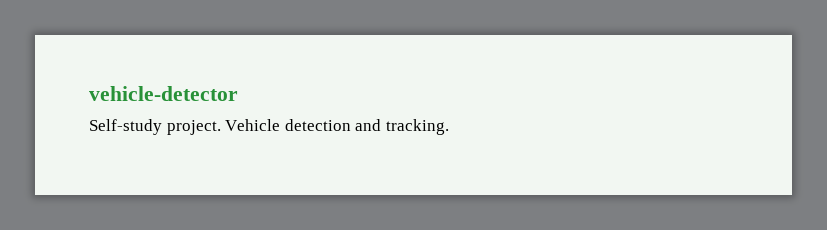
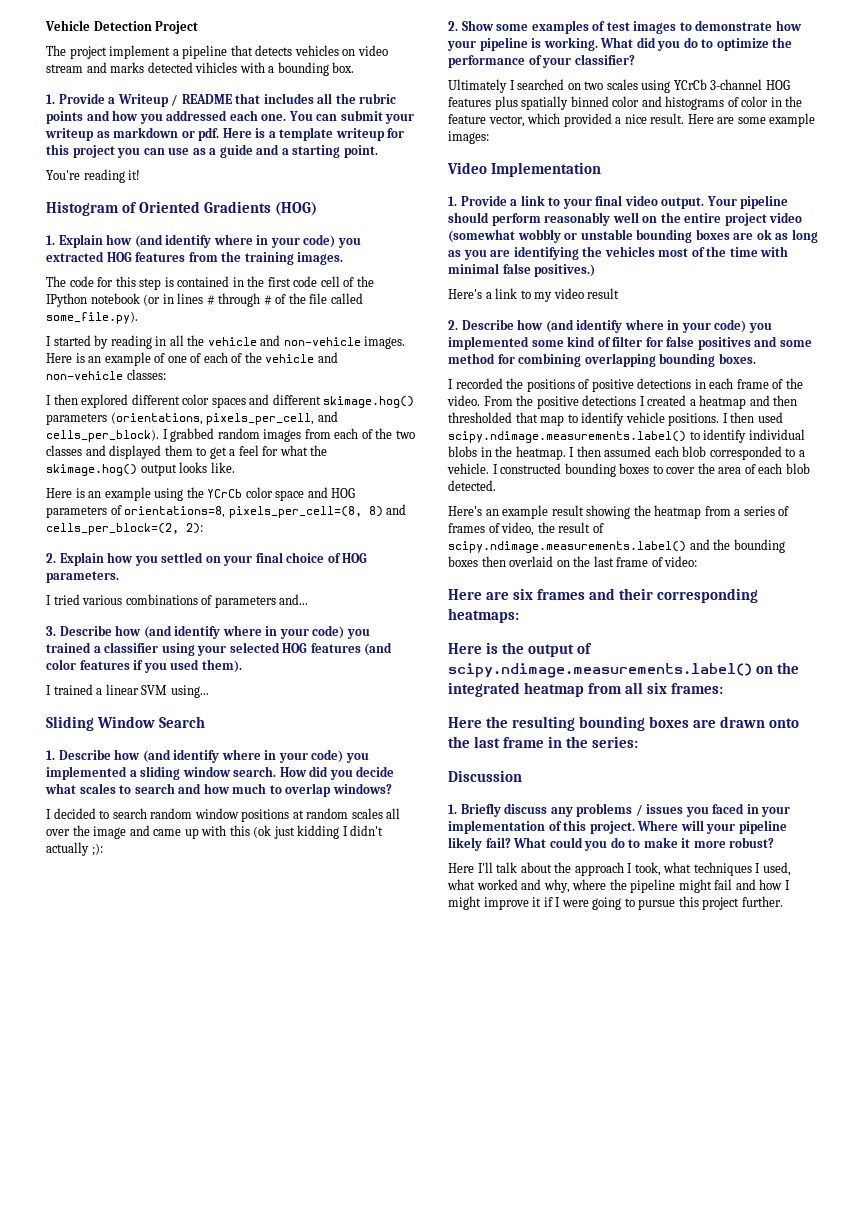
[89,86,238,101] [89,119,449,135] vehicle-detector // Self-study project. Vehicle detection and tracking. -> [45,20,199,34] [46,45,388,59] [46,62,355,76] [46,93,397,107] [46,110,415,124] [45,127,405,141] [46,144,378,158] [46,169,141,183] [46,201,318,216] [46,234,361,248] [46,251,344,265] [46,276,374,290] [46,293,363,307] [46,311,138,324] [46,335,406,349] [46,352,338,366] [46,369,166,380] [46,394,415,408] [46,411,338,425] [46,428,415,442] [46,445,328,459] [46,462,235,476] [46,487,356,501] [46,504,407,518] [46,523,203,535] [46,552,368,566] [46,571,119,583] [46,594,309,608] [46,625,370,639] [46,642,393,656] [46,659,242,673] [46,684,209,698] [46,716,206,731] [46,749,369,763] [46,766,395,780] [45,783,392,797] [46,808,401,822] [46,825,384,839] [46,842,103,856] [448,20,802,34] [447,37,793,51] [448,54,635,68] [448,79,790,93] [448,96,803,110] [448,113,816,127] [448,131,489,144] [447,162,602,177] [448,195,789,209] [448,212,803,226] [448,229,818,243] [448,246,789,260] [448,263,596,277] [448,288,620,302] [448,319,772,333] [448,336,812,350] [448,353,756,367] [448,378,803,392] [447,395,798,409] [448,412,783,426] [448,429,805,443] [448,446,805,460] [447,463,810,477] [448,480,496,491] [448,505,790,519] [448,522,604,536] [448,539,785,553] [448,556,698,567] [448,588,759,603] [448,608,519,623] [448,642,593,657] [448,662,800,678] [448,682,724,697] [448,716,800,731] [448,736,639,748] [448,770,522,782] [448,803,791,817] [448,820,787,834] [448,837,775,851] [448,862,791,876] [447,879,790,893] [448,896,783,910] Vehicle Detection Project // The project implement a pipeline that detects vehicles on video stream and marks detected vihicles with a bounding box. // 1. Provide a Writeup / README that includes all the rubric points and how you addressed each one. You can submit your writeup as markdown or pdf. Here is a template writeup for this project you can use as a guide and a starting point. // You're reading it! // Histogram of Oriented Gradients (HOG) // 1. Explain how (and identify where in your code) you extracted HOG features from the training images. // The code for this step is contained in the first code cell of the IPython notebook (or in lines # through # of the file called some_file.py). // I started by reading in all the vehicle and non-vehicle images. Here is an example of one of each of the vehicle and non-vehicle classes: // I then explored different color spaces and different skimage.hog() parameters (orientations, pixels_per_cell, and cells_per_block). I grabbed random images from each of the two classes and displayed them to get a feel for what the skimage.hog() output looks like. // Here is an example using the YCrCb color space and HOG parameters of orientations=8, pixels_per_cell=(8, 8) and cells_per_block=(2, 2): // 2. Explain how you settled on your final choice of HOG parameters. // I tried various combinations of parameters and... // 3. Describe how (and identify where in your code) you trained a classifier using your selected HOG features (and color features if you used them). // I trained a linear SVM using... // Sliding Window Search // 1. Describe how (and identify where in your code) you implemented a sliding window search. How did you decide what scales to search and how much to overlap windows? // I decided to search random window positions at random scales all over the image and came up with this (ok just kidding I didn't actually ;): // 2. Show some examples of test images to demonstrate how your pipeline is working. What did you do to optimize the performance of your classifier? // Ultimately I searched on two scales using YCrCb 3-channel HOG features plus spatially binned color and histograms of color in the feature vector, which provided a nice result. Here are some example images: // Video Implementation // 1. Provide a link to your final video output. Your pipeline should perform reasonably well on the entire project video (somewhat wobbly or unstable bounding boxes are ok as long as you are identifying the vehicles most of the time with minimal false positives.) // Here's a link to my video result // 2. Describe how (and identify where in your code) you implemented some kind of filter for false positives and some method for combining overlapping bounding boxes. // I recorded the positions of positive detections in each frame of the video. From the positive detections I created a heatmap and then thresholded that map to identify vehicle positions. I then used scipy.ndimage.measurements.label() to identify individual blobs in the heatmap. I then assumed each blob corresponded to a vehicle. I constructed bounding boxes to cover the area of each blob detected. // Here's an example result showing the heatmap from a series of frames of video, the result of scipy.ndimage.measurements.label() and the bounding boxes then overlaid on the last frame of video: // Here are six frames and their corresponding heatmaps: // Here is the output of scipy.ndimage.measurements.label() on the integrated heatmap from all six frames: // Here the resulting bounding boxes are drawn onto the last frame in the series: // Discussion // 1. Briefly discuss any problems / issues you faced in your implementation of this project. Where will your pipeline likely fail? What could you do to make it more robust? // Here I'll talk about the approach I took, what techniques I used, what worked and why, where the pipeline might fail and how I might improve it if I were going to pursue this project further.

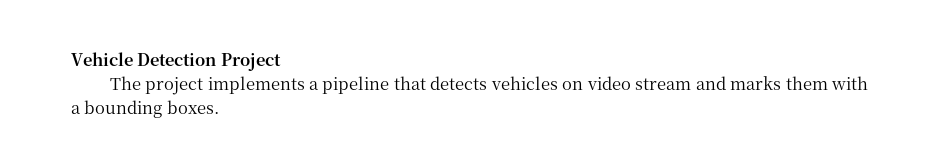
[109,45,171,59] implement -> [207,76,305,94] implements
[147,62,238,73] detected vihicles -> [785,76,828,90] them
[332,62,355,73] [46,93,397,107] [46,110,415,124] [45,127,405,141] [46,144,378,158] [46,169,141,183] [46,201,318,216] [46,234,361,248] [46,251,344,265] [46,276,374,290] [46,293,363,307] [46,311,138,324] [46,335,406,349] [46,352,338,366] [46,369,166,380] [46,394,415,408] [46,411,338,425] [46,428,415,442] [46,445,328,459] [46,462,235,476] [46,487,356,501] [46,504,407,518] [46,523,203,535] [46,552,368,566] [46,571,119,583] [46,594,309,608] [46,625,370,639] [46,642,393,656] [46,659,242,673] [46,684,209,698] [46,716,206,731] [46,749,369,763] [46,766,395,780] [45,783,392,797] [46,808,401,822] [46,825,384,839] [46,842,103,856] [448,20,802,34] [447,37,793,51] [448,54,635,68] [448,79,790,93] [448,96,803,110] [448,113,816,127] [448,131,489,144] [447,162,602,177] [448,195,789,209] [448,212,803,226] [448,229,818,243] [448,246,789,260] [448,263,596,277] [448,288,620,302] [448,319,772,333] [448,336,812,350] [448,353,756,367] [448,378,803,392] [447,395,798,409] [448,412,783,426] [448,429,805,443] [448,446,805,460] [447,463,810,477] [448,480,496,491] [448,505,790,519] [448,522,604,536] [448,539,785,553] [448,556,698,567] [448,588,759,603] [448,608,519,623] [448,642,593,657] [448,662,800,678] [448,682,724,697] [448,716,800,731] [448,736,639,748] [448,770,522,782] [448,803,791,817] [448,820,787,834] [448,837,775,851] [448,862,791,876] [447,879,790,893] [448,896,783,910] box. // 1. Provide a Writeup / README that includes all the rubric points and how you addressed each one. You can submit your writeup as markdown or pdf. Here is a template writeup for this project you can use as a guide and a starting point. // You're reading it! // Histogram of Oriented Gradients (HOG) // 1. Explain how (and identify where in your code) you extracted HOG features from the training images. // The code for this step is contained in the first code cell of the IPython notebook (or in lines # through # of the file called some_file.py). // I started by reading in all the vehicle and non-vehicle images. Here is an example of one of each of the vehicle and non-vehicle classes: // I then explored different color spaces and different skimage.hog() parameters (orientations, pixels_per_cell, and cells_per_block). I grabbed random images from each of the two classes and displayed them to get a feel for what the skimage.hog() output looks like. // Here is an example using the YCrCb color space and HOG parameters of orientations=8, pixels_per_cell=(8, 8) and cells_per_block=(2, 2): // 2. Explain how you settled on your final choice of HOG parameters. // I tried various combinations of parameters and... // 3. Describe how (and identify where in your code) you trained a classifier using your selected HOG features (and color features if you used them). // I trained a linear SVM using... // Sliding Window Search // 1. Describe how (and identify where in your code) you implemented a sliding window search. How did you decide what scales to search and how much to overlap windows? // I decided to search random window positions at random scales all over the image and came up with this (ok just kidding I didn't actually ;): // 2. Show some examples of test images to demonstrate how your pipeline is working. What did you do to optimize the performance of your classifier? // Ultimately I searched on two scales using YCrCb 3-channel HOG features plus spatially binned color and histograms of color in the feature vector, which provided a nice result. Here are some example images: // Video Implementation // 1. Provide a link to your final video output. Your pipeline should perform reasonably well on the entire project video (somewhat wobbly or unstable bounding boxes are ok as long as you are identifying the vehicles most of the time with minimal false positives.) // Here's a link to my video result // 2. Describe how (and identify where in your code) you implemented some kind of filter for false positives and some method for combining overlapping bounding boxes. // I recorded the positions of positive detections in each frame of the video. From the positive detections I created a heatmap and then thresholded that map to identify vehicle positions. I then used scipy.ndimage.measurements.label() to identify individual blobs in the heatmap. I then assumed each blob corresponded to a vehicle. I constructed bounding boxes to cover the area of each blob detected. // Here's an example result showing the heatmap from a series of frames of video, the result of scipy.ndimage.measurements.label() and the bounding boxes then overlaid on the last frame of video: // Here are six frames and their corresponding heatmaps: // Here is the output of scipy.ndimage.measurements.label() on the integrated heatmap from all six frames: // Here the resulting bounding boxes are drawn onto the last frame in the series: // Discussion // 1. Briefly discuss any problems / issues you faced in your implementation of this project. Where will your pipeline likely fail? What could you do to make it more robust? // Here I'll talk about the approach I took, what techniques I used, what worked and why, where the pipeline might fail and how I might improve it if I were going to pursue this project further. -> [166,100,219,114] boxes.

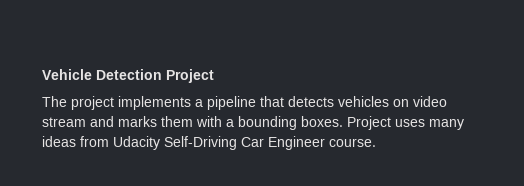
(219, 107) none -> [347,116,464,130] [42,136,376,150] Project uses many ideas from Udacity Self-Driving Car Engineer course.

